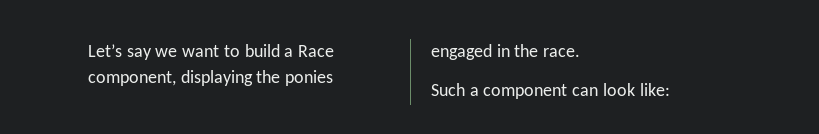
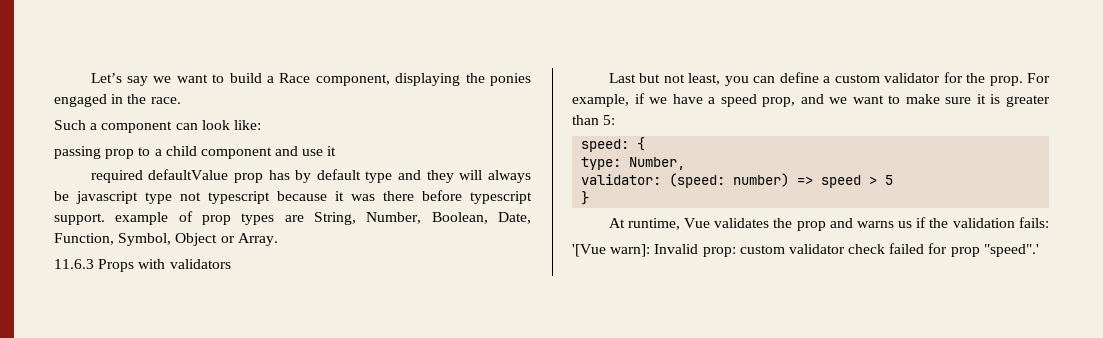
(670, 89) none -> [54,146,337,159] [90,169,531,183] [54,190,532,204] [54,211,531,225] [54,233,278,246] [54,259,231,272] [608,72,1050,86] [572,93,1050,107] [572,115,616,125] [581,137,646,152] [581,157,686,170] [581,173,894,188] [581,191,590,205] [608,217,1049,231] [572,243,1039,257] // passing prop to a child component and use it // required defaultValue prop has by default type and they will always be javascript type not typescript because it was there before typescript support. example of prop types are String, Number, Boolean, Date, Function, Symbol, Object or Array. // 11.6.3 Props with validators // Last but not least, you can define a custom validator for the prop. For example, if we have a speed prop, and we want to make sure it is greater than 5: // speed: { // type: Number, // validator: (speed: number) => speed > 5 // } // At runtime, Vue validates the prop and warns us if the validation fails: // '[Vue warn]: Invalid prop: custom validator check failed for prop "speed".'

